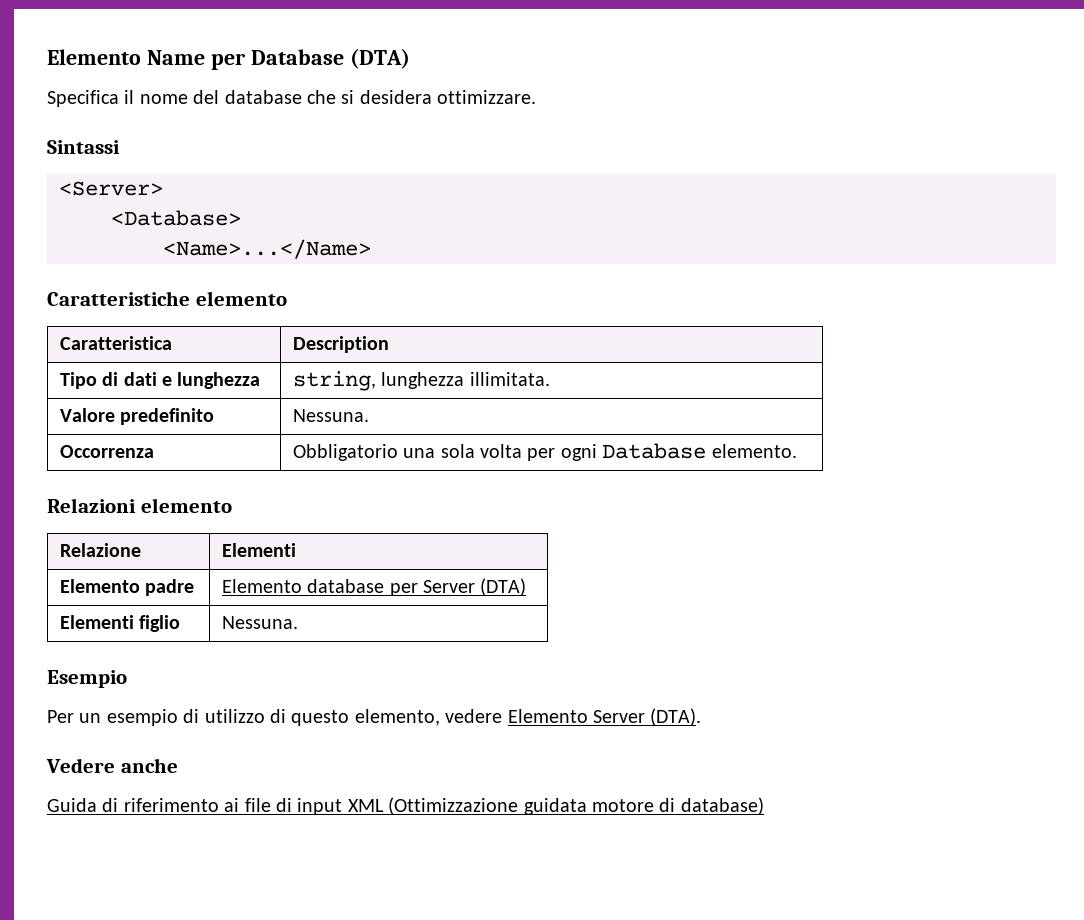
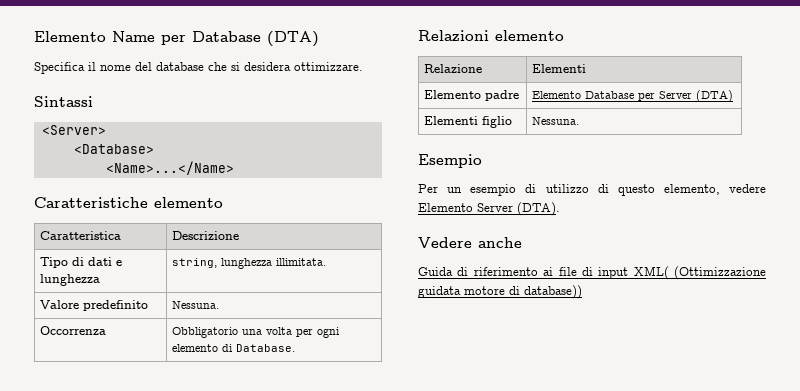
[292,336,389,353] Description -> [172,231,240,240] Descrizione
[440,444,475,458] sola -> (263, 332) none
[602,443,797,459] Database elemento. -> [172,344,296,352] elemento di Database.
[307,579,385,593] database -> [585,91,635,99] Database
[347,799,384,812] XML -> [633,266,669,280] XML(
[680,797,764,815] database) -> [524,285,582,299] database))

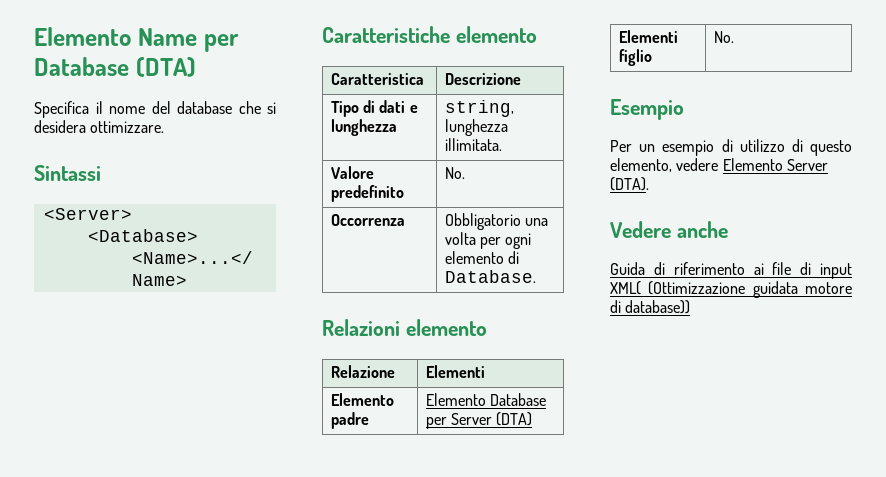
[172,301,220,309] Nessuna. -> [444,167,465,179] No.
[532,117,580,125] Nessuna. -> [713,31,734,43] No.

